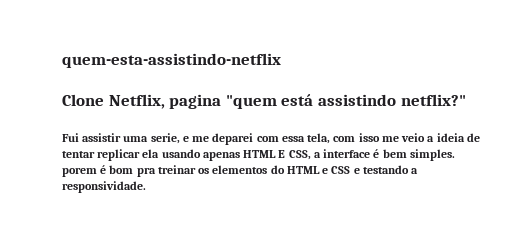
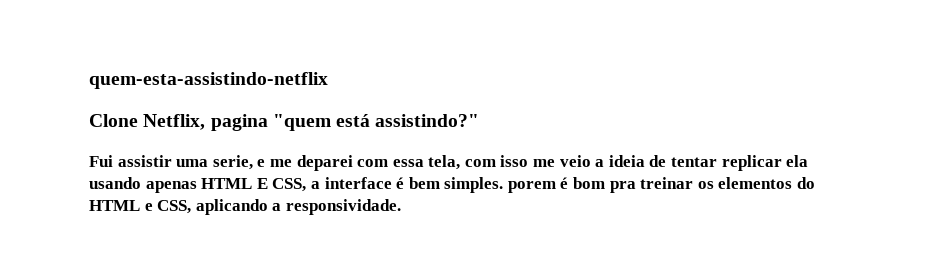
[317,94,466,106] assistindo netflix?" -> [375,114,480,127] assistindo?"
[331,165,409,174] CSS e testando -> [157,199,268,215] CSS, aplicando

